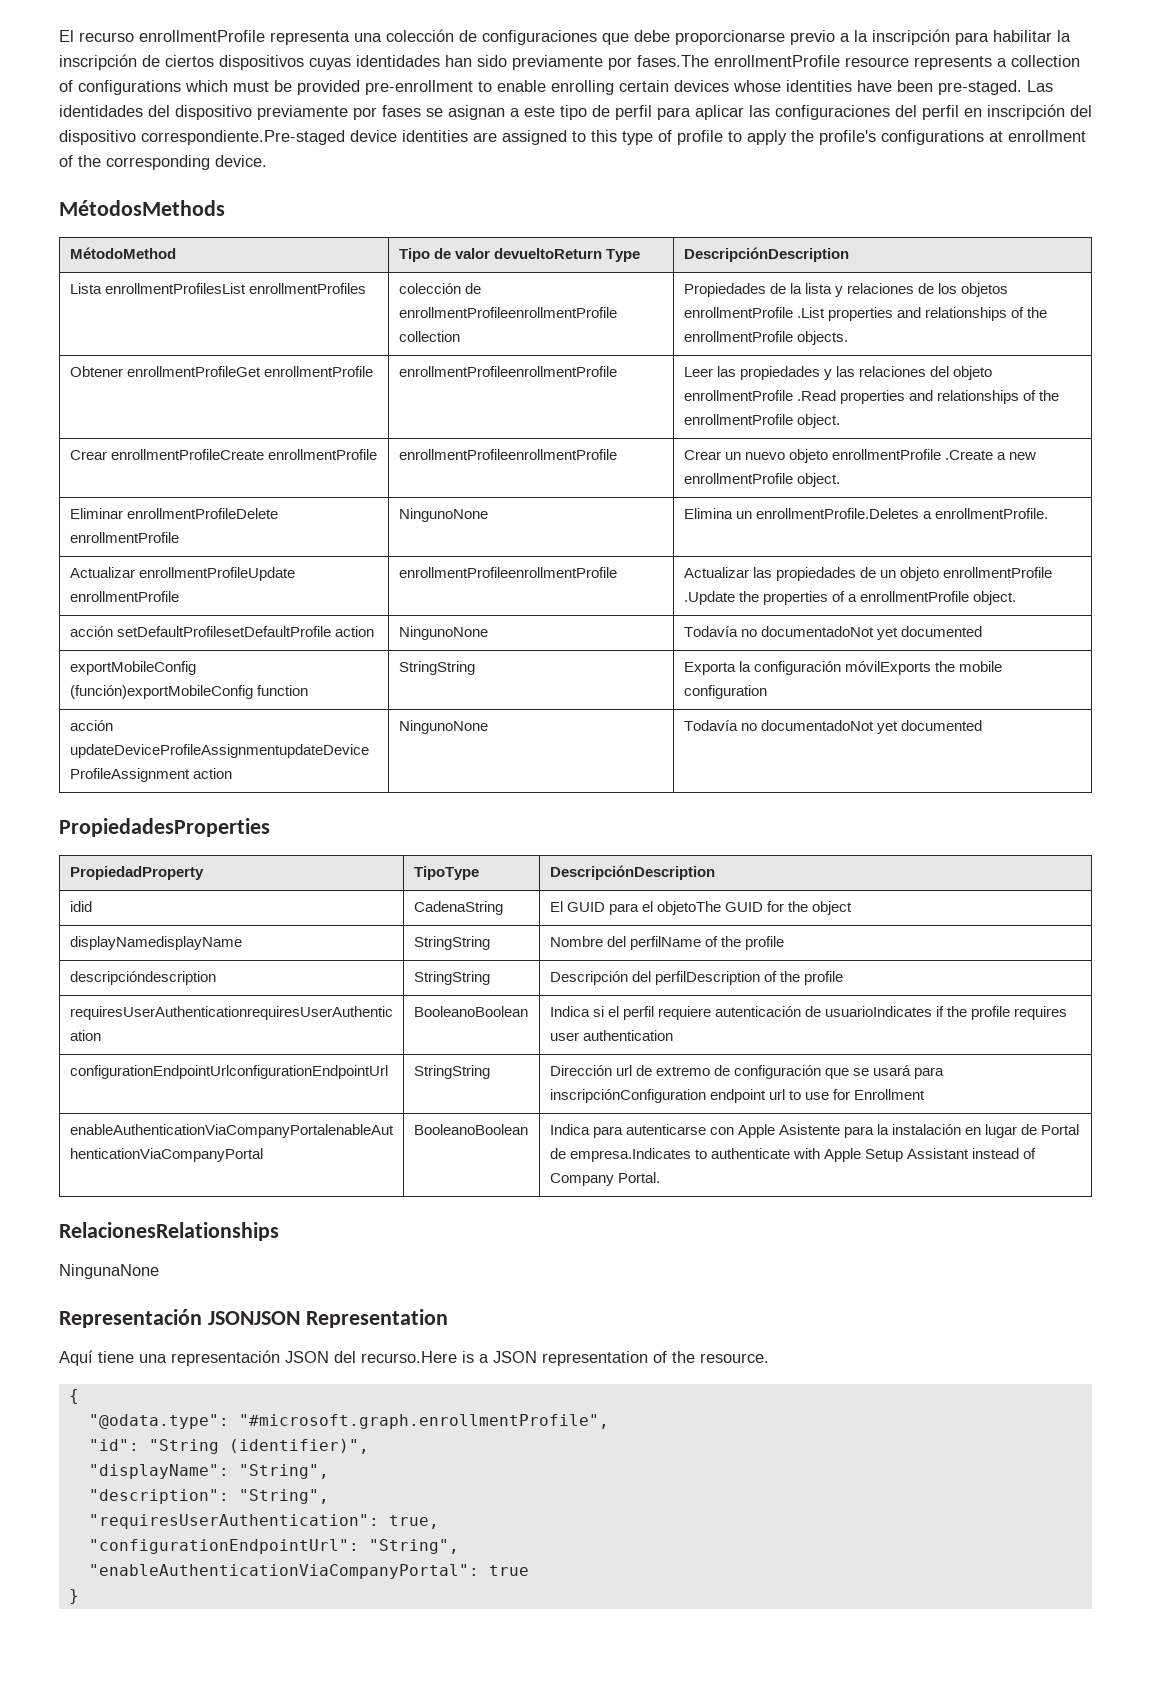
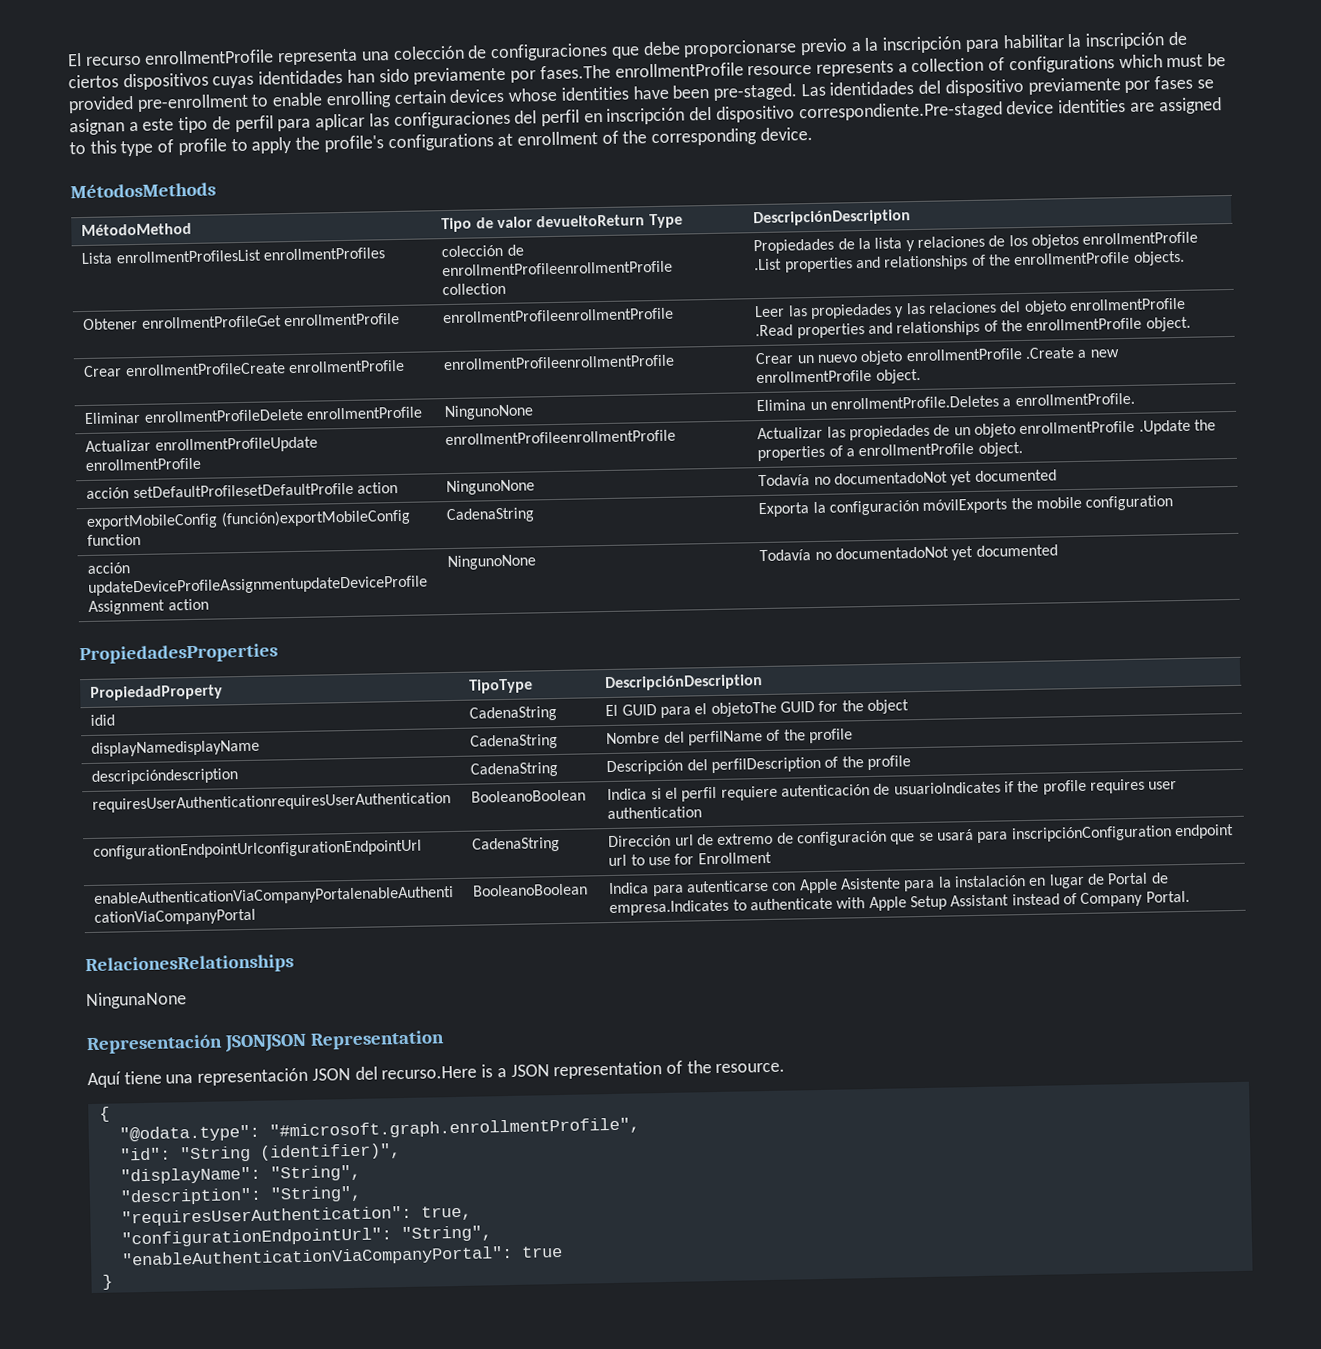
[398,661,475,675] StringString -> [446,507,536,524] CadenaString
[413,936,490,950] StringString -> [470,733,559,750] CadenaString
[413,971,490,985] StringString -> [470,761,559,778] CadenaString
[413,1065,490,1079] StringString -> [472,836,561,853] CadenaString

